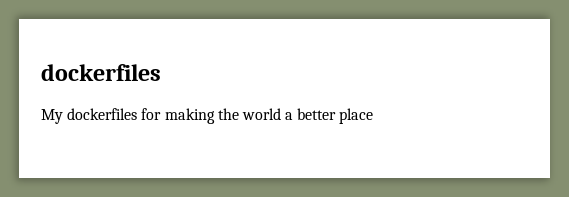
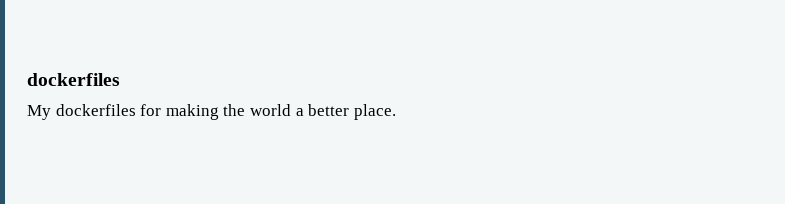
[339,108,374,124] place -> [353,104,396,120] place.

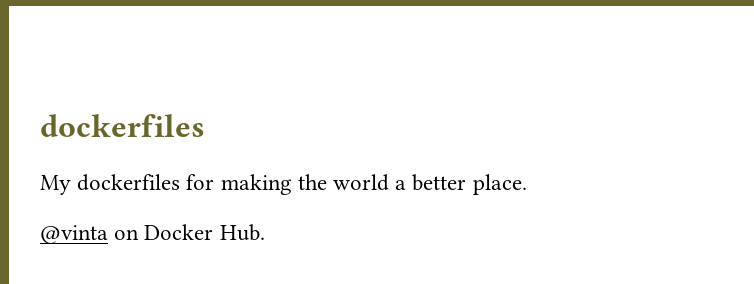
(396, 112) none -> [40,224,265,244] // @vinta on Docker Hub.

